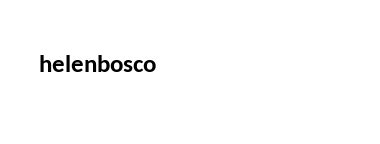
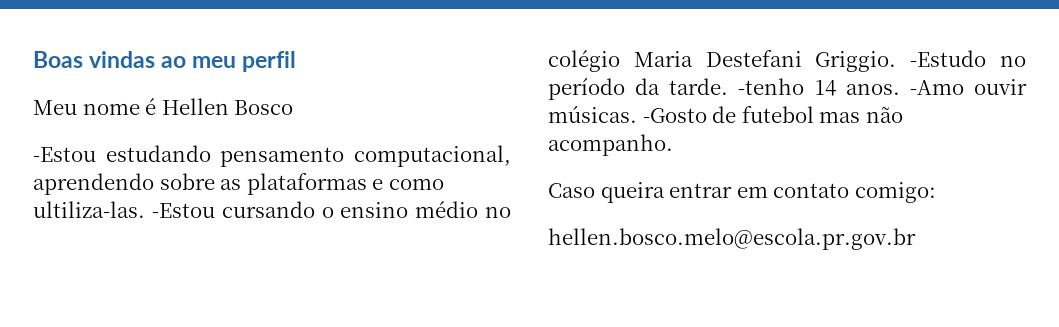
[39,55,156,72] helenbosco -> [33,51,297,72] [33,98,294,115] [33,145,511,167] [33,173,444,195] [33,201,511,218] [548,50,1026,72] [548,78,1027,100] [548,105,903,123] [548,134,673,156] [548,182,936,203] [548,228,916,250] Boas vindas ao meu perfil // Meu nome é Hellen Bosco // -Estou estudando pensamento computacional, aprendendo sobre as plataformas e como ultiliza-las. -Estou cursando o ensino médio no colégio Maria Destefani Griggio. -Estudo no período da tarde. -tenho 14 anos. -Amo ouvir músicas. -Gosto de futebol mas não acompanho. // Caso queira entrar em contato comigo: // hellen.bosco.melo@escola.pr.gov.br

